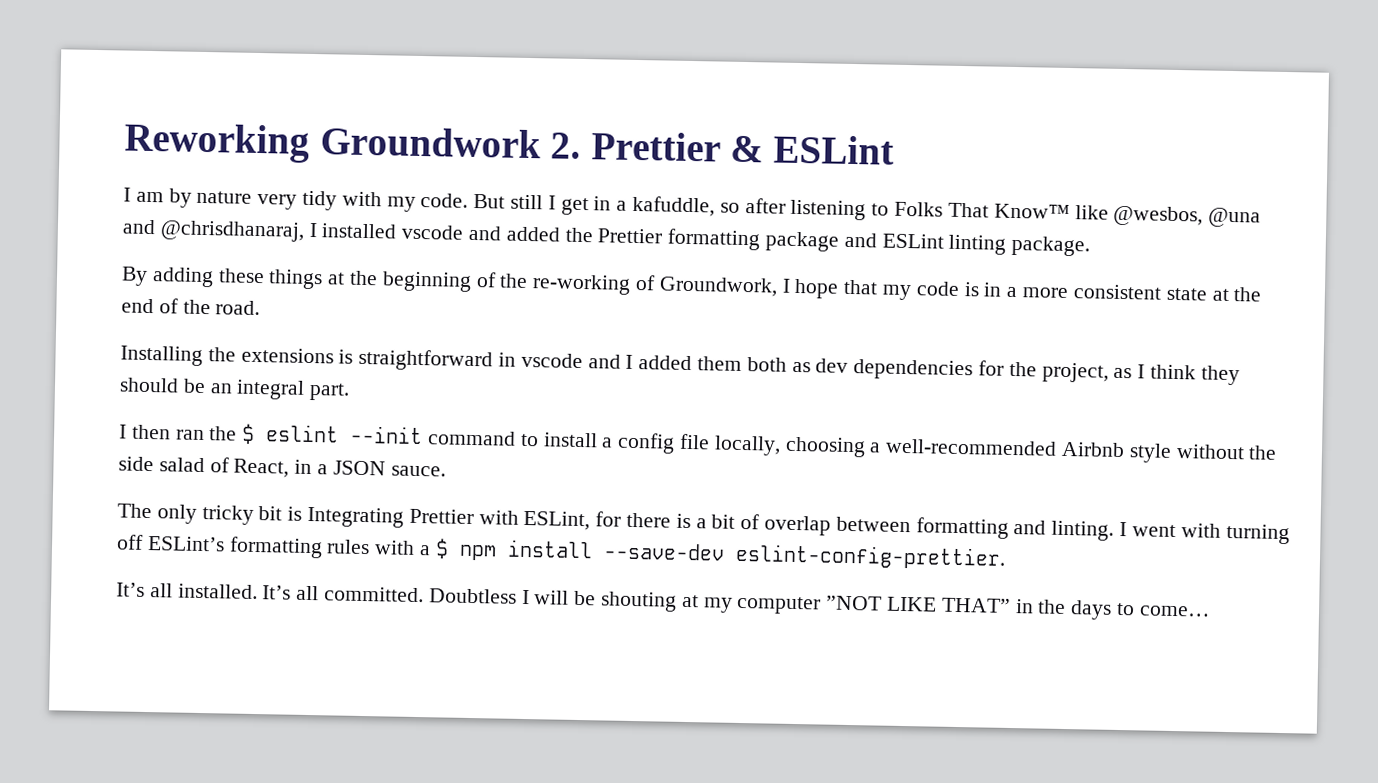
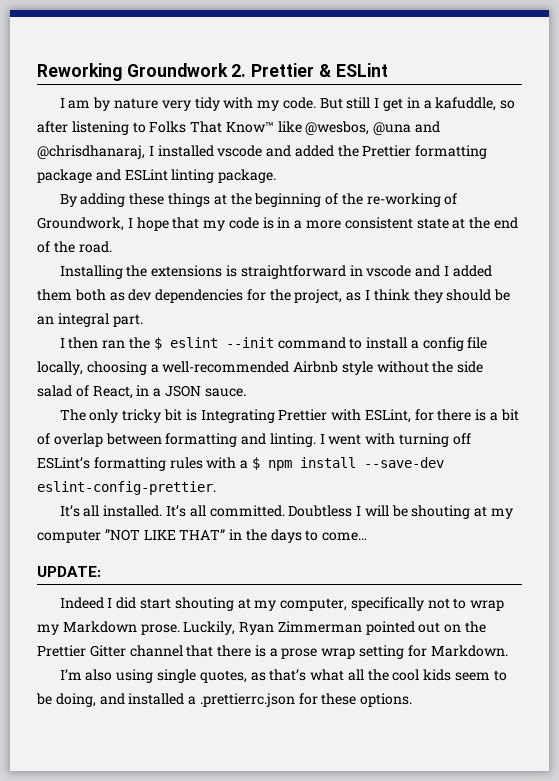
(1211, 611) none -> [37,566,101,577] [59,597,505,611] [37,621,487,635] [37,645,508,659] [59,669,507,683] [36,693,413,707] // UPDATE: // Indeed I did start shouting at my computer, specifically not to wrap my Markdown prose. Luckily, Ryan Zimmerman pointed out on the Prettier Gitter channel that there is a prose wrap setting for Markdown. // I’m also using single quotes, as that’s what all the cool kids seem to be doing, and installed a .prettierrc.json for these options.

